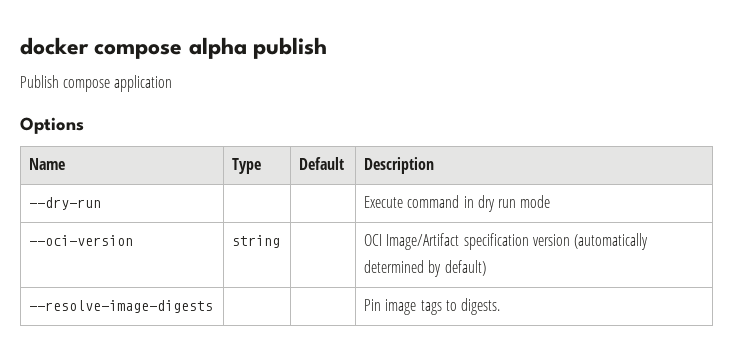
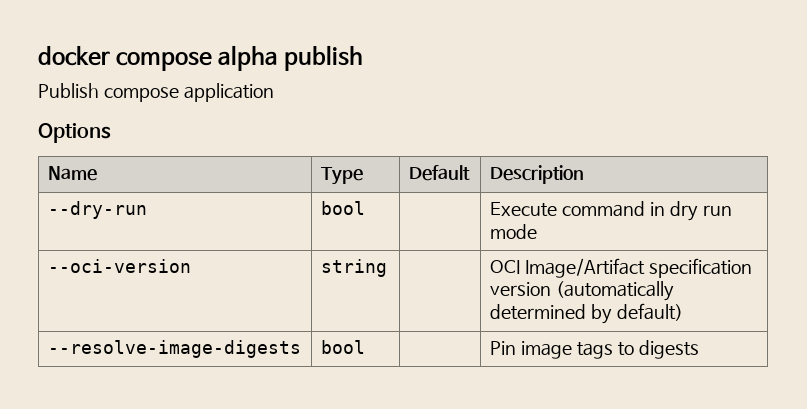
(102, 203) none -> [321,201,366,215] bool
(214, 306) none -> [321,340,366,354] bool
[460,298,500,315] digests. -> [638,340,699,359] digests

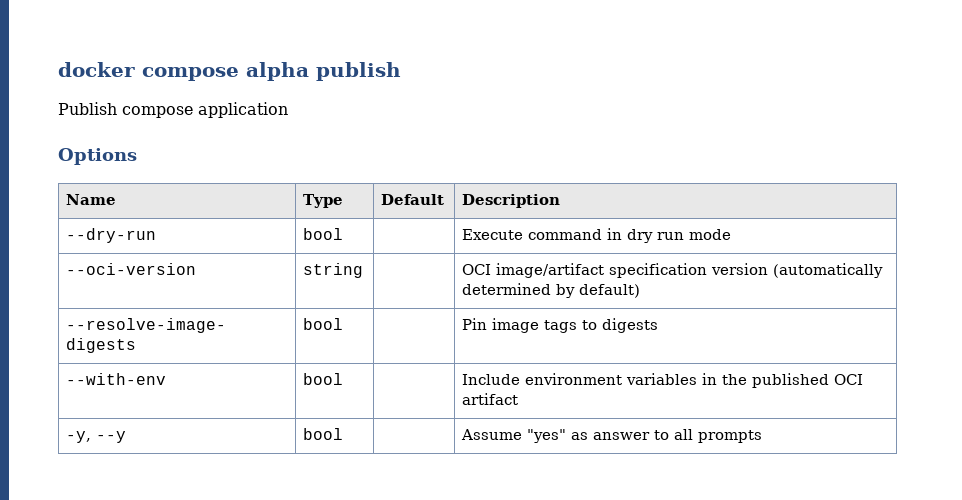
[525,258,646,278] Image/Artifact -> [496,263,605,278] image/artifact
(699, 349) none -> [66,373,167,385] [303,373,344,385] [462,373,864,388] [462,393,519,405] [66,431,127,443] [303,428,344,440] [461,429,763,443] // --with-env | bool | | Include environment variables in the published OCI artifact // -y, --y | bool | | Assume "yes" as answer to all prompts

